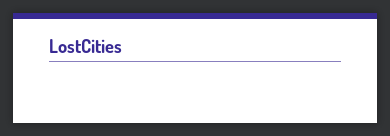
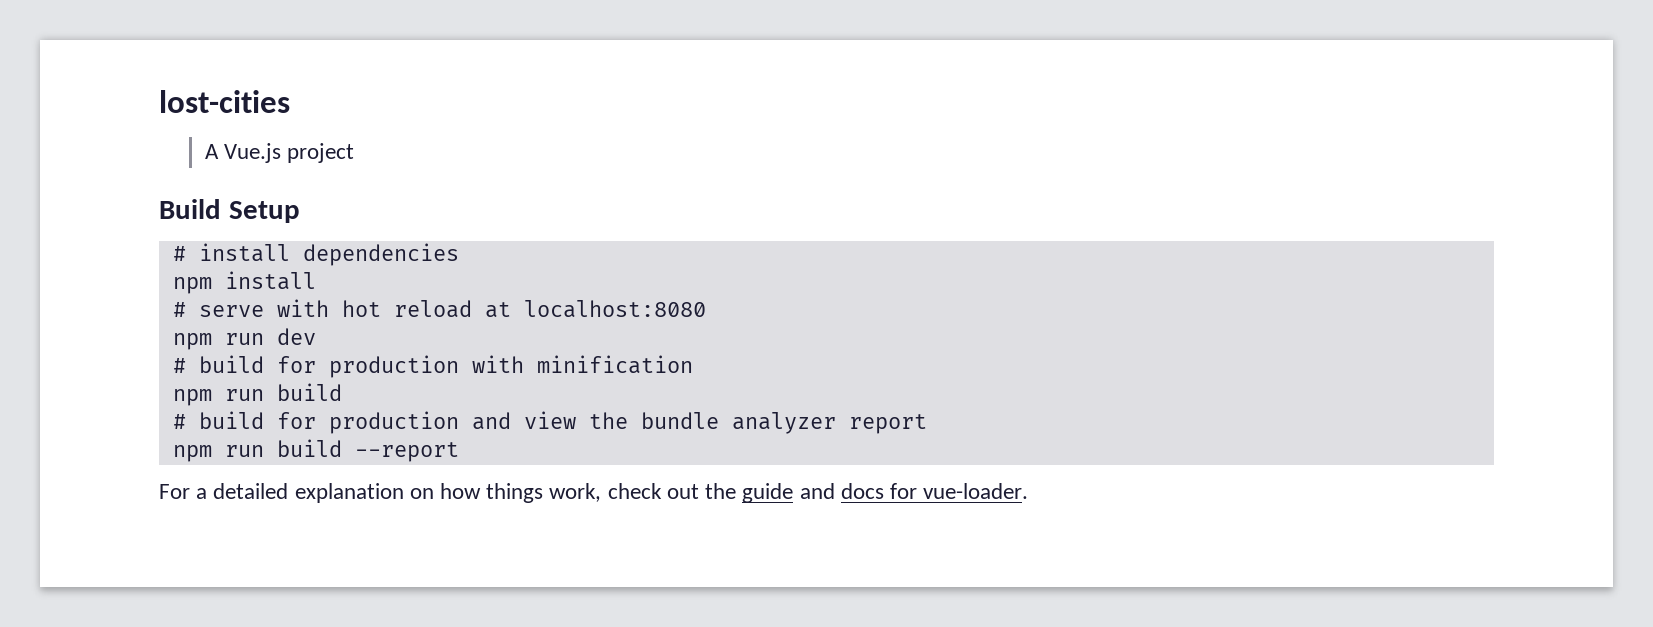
[49,39,122,53] LostCities -> [159,90,290,113] [204,143,355,163] [159,199,300,223] [172,243,459,266] [172,271,316,294] [172,299,706,318] [172,328,316,350] [172,355,693,378] [172,383,342,406] [172,411,927,434] [172,439,459,462] [159,483,1029,503] lost-cities // A Vue.js project // Build Setup // # install dependencies // npm install // # serve with hot reload at localhost:8080 // npm run dev // # build for production with minification // npm run build // # build for production and view the bundle analyzer report // npm run build --report // For a detailed explanation on how things work, check out the guide and docs for vue-loader.

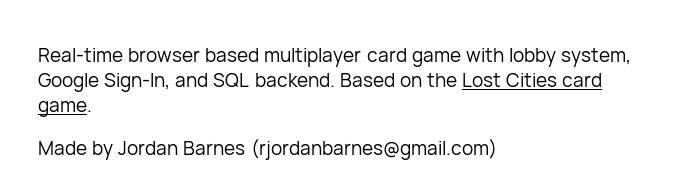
[159,90,290,113] [204,143,355,163] [159,199,300,223] [172,243,459,266] [172,271,316,294] [172,299,706,318] [172,328,316,350] [172,355,693,378] [172,383,342,406] [172,411,927,434] [172,439,459,462] [159,483,1029,503] lost-cities // A Vue.js project // Build Setup // # install dependencies // npm install // # serve with hot reload at localhost:8080 // npm run dev // # build for production with minification // npm run build // # build for production and view the bundle analyzer report // npm run build --report // For a detailed explanation on how things work, check out the guide and docs for vue-loader. -> [38,48,632,67] [38,73,603,92] [38,101,92,117] [38,139,497,160] Real-time browser based multiplayer card game with lobby system, Google Sign-In, and SQL backend. Based on the Lost Cities card game. // Made by Jordan Barnes (rjordanbarnes@gmail.com)

